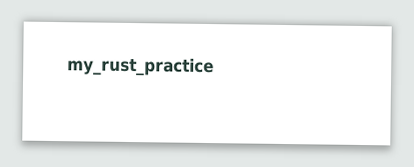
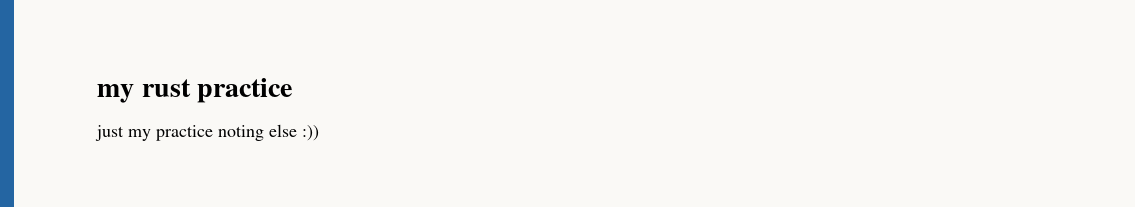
[67,57,214,78] my_rust_practice -> [97,78,293,103] [95,124,319,141] my rust practice // just my practice noting else :))

